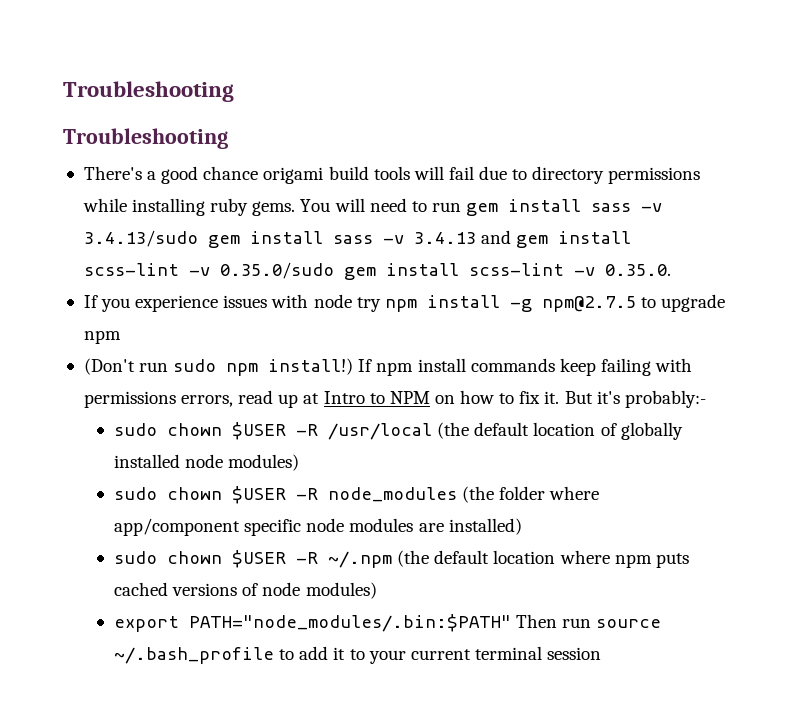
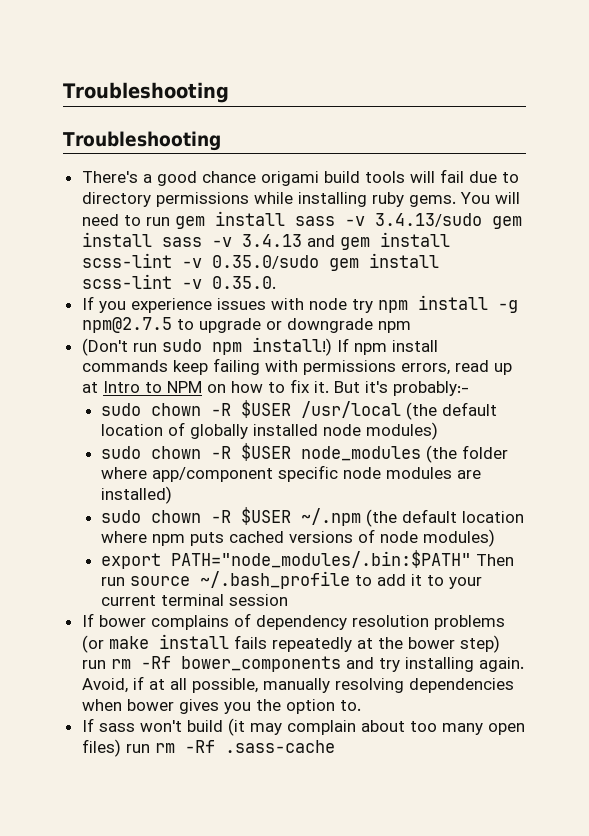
(726, 303) none -> [265,318,373,333] or downgrade
[231,422,318,440] $USER -R -> [211,400,292,418] -R $USER
[231,486,318,504] $USER -R -> [211,443,292,461] -R $USER
[231,550,318,568] $USER -R -> [211,507,292,525] -R $USER
(602, 653) none -> [81,613,505,630] [81,634,500,653] [81,656,524,672] [81,676,514,693] [81,699,361,714] [81,718,525,736] [81,739,335,757] // If bower complains of dependency resolution problems (or make install fails repeatedly at the bower step) run rm -Rf bower_components and try installing again. Avoid, if at all possible, manually resolving dependencies when bower gives you the option to. // If sass won't build (it may complain about too many open files) run rm -Rf .sass-cache

